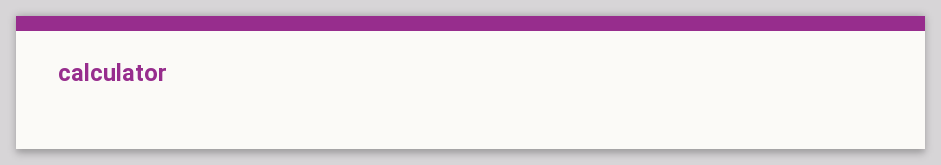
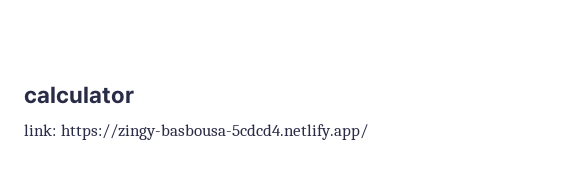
(167, 72) none -> [24,124,368,140] // link: https://zingy-basbousa-5cdcd4.netlify.app/

